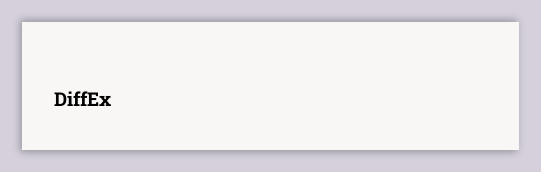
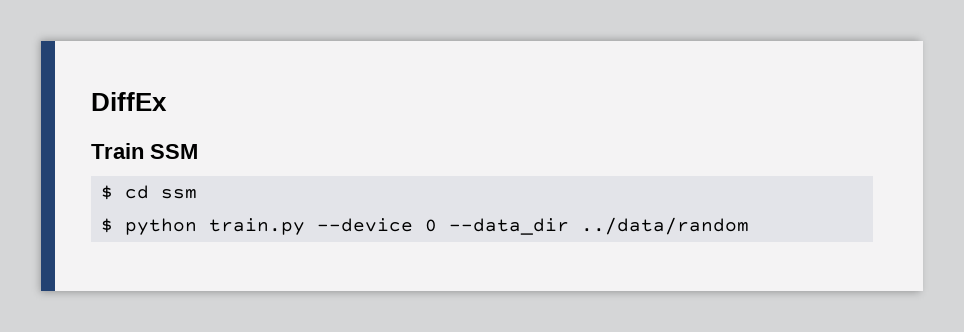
(111, 98) none -> [91,143,198,159] [100,185,197,200] [100,217,749,235] // Train SSM // $ cd ssm // $ python train.py --device 0 --data_dir ../data/random

